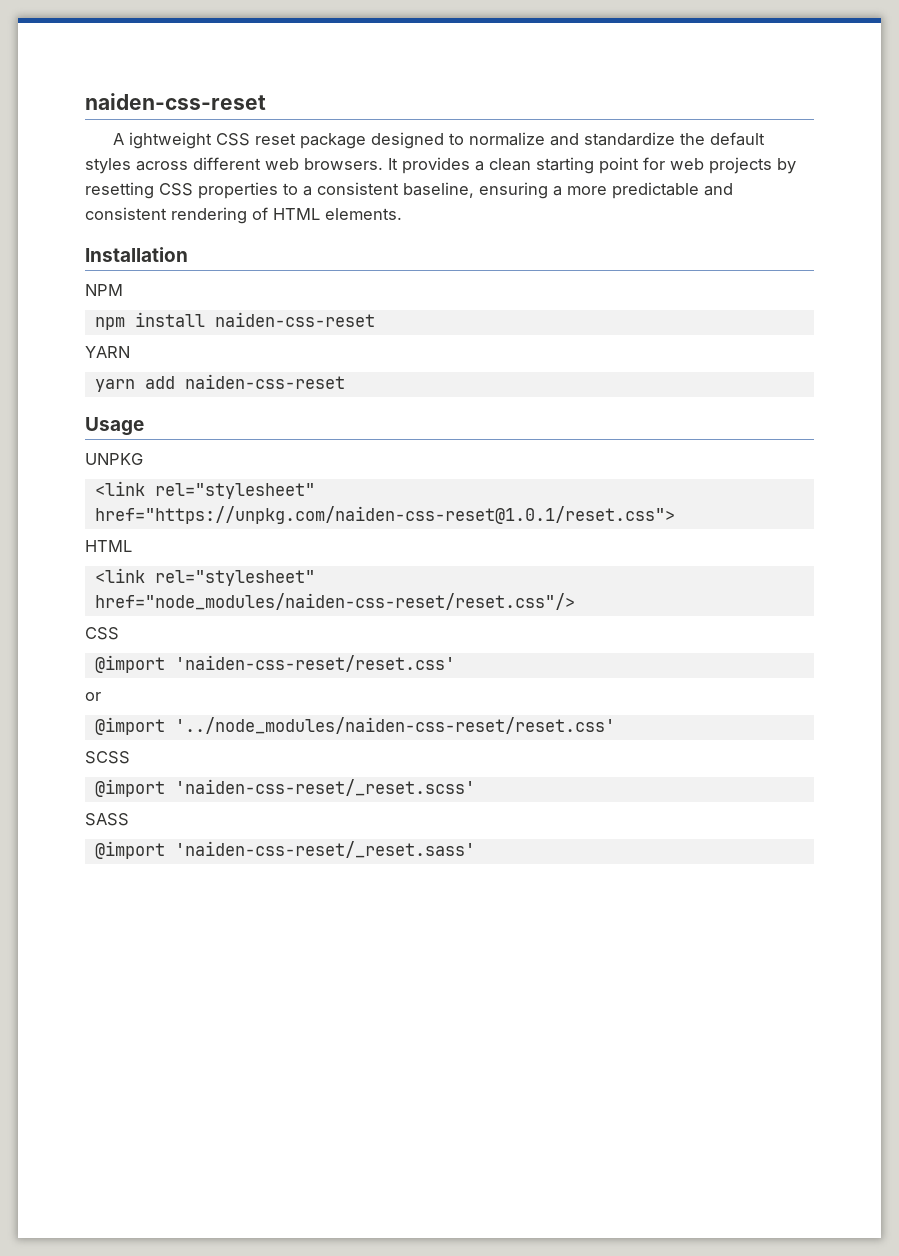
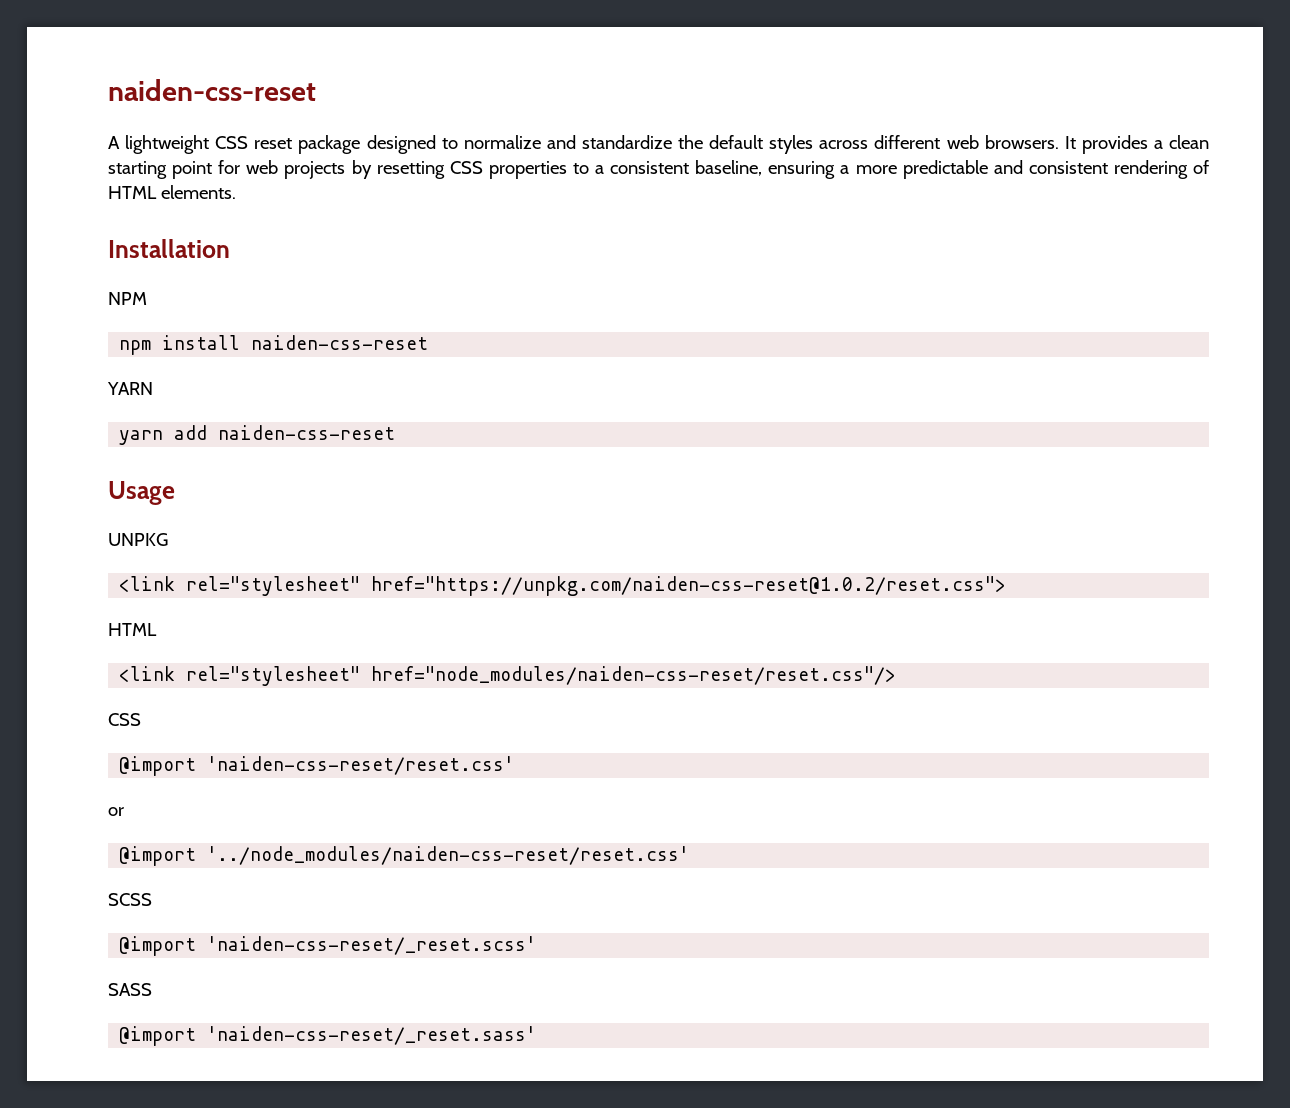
[129,132,213,149] ightweight -> [125,135,210,154] lightweight
[94,506,675,524] href="https://unpkg.com/naiden-css-reset@1.0.1/reset.css"> -> [371,576,1007,596] href="https://unpkg.com/naiden-css-reset@1.0.2/reset.css">

